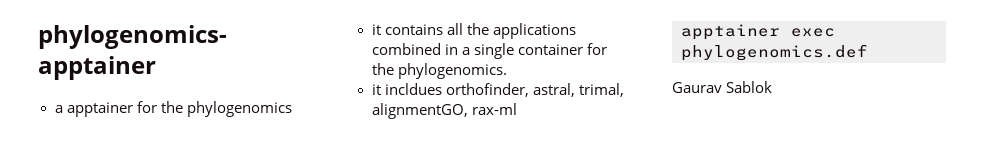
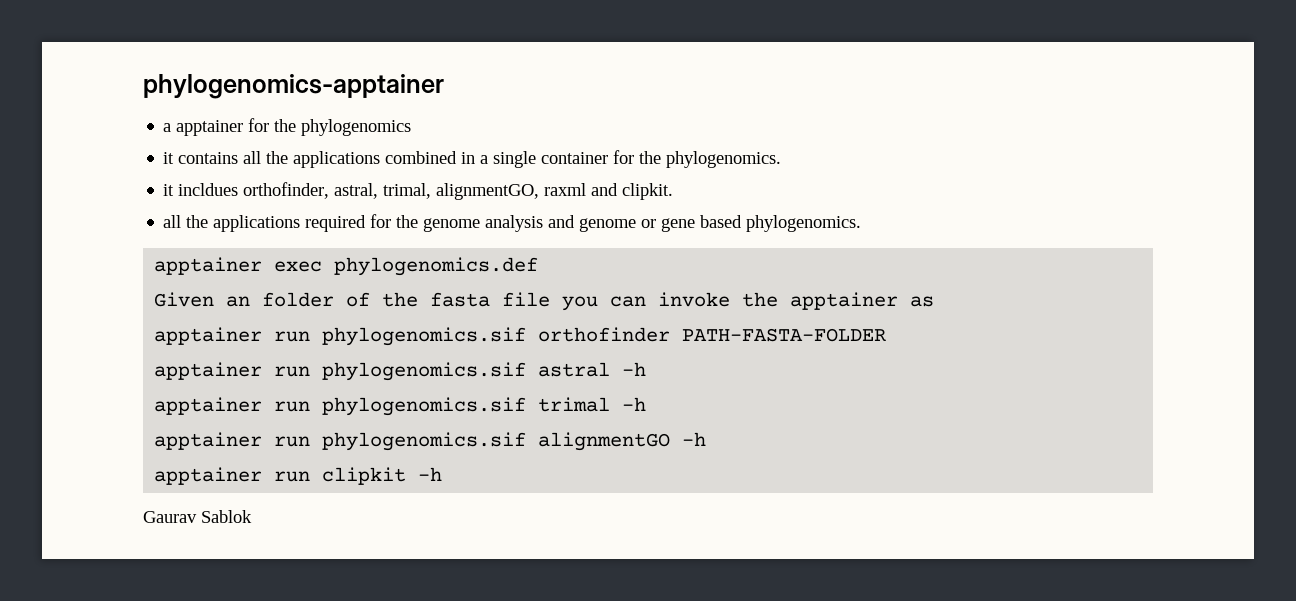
[471,103,517,115] [681,24,835,40] [681,44,868,61] rax-ml // apptainer exec phylogenomics.def -> [544,183,674,200] [163,214,862,232] [154,257,539,276] [154,292,935,311] [154,327,887,346] [154,362,647,381] [154,397,647,416] [154,432,707,451] [154,467,443,485] raxml and clipkit. // all the applications required for the genome analysis and genome or gene based phylogenomics. // apptainer exec phylogenomics.def // Given an folder of the fasta file you can invoke the apptainer as // apptainer run phylogenomics.sif orthofinder PATH-FASTA-FOLDER // apptainer run phylogenomics.sif astral -h // apptainer run phylogenomics.sif trimal -h // apptainer run phylogenomics.sif alignmentGO -h // apptainer run clipkit -h

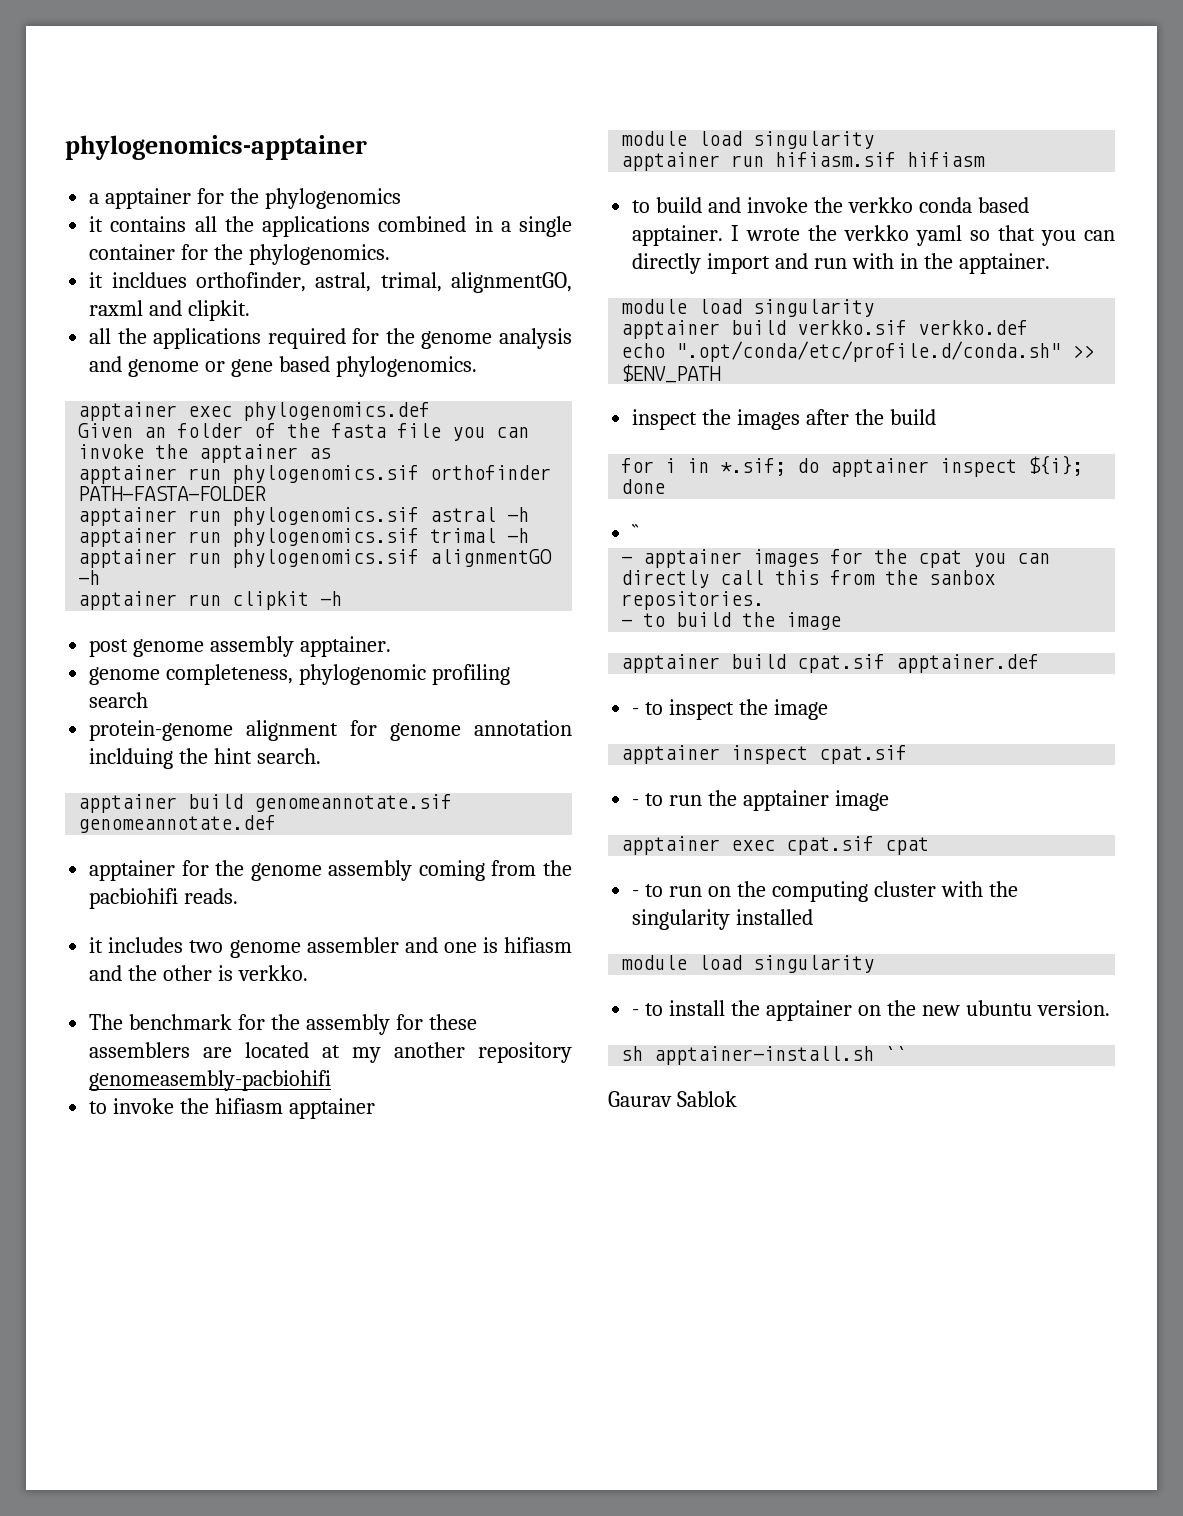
(443, 474) none -> [89,636,392,657] [89,664,511,685] [89,692,149,708] [89,720,572,741] [89,748,322,769] [78,794,453,813] [78,815,277,833] [89,860,572,881] [89,888,239,909] [89,937,573,958] [89,965,308,981] [89,1014,477,1035] [89,1042,573,1063] [89,1070,332,1091] [89,1098,375,1119] [621,131,875,149] [621,152,986,171] [632,197,1029,213] [632,225,1115,246] [632,253,1050,274] [621,299,875,317] [621,320,1029,339] [621,341,1095,362] [621,364,722,383] [632,409,936,430] [621,455,1084,477] [621,479,666,494] [632,524,640,540] [621,549,1051,568] [621,570,996,588] [621,591,765,610] [621,612,842,630] [621,654,1040,673] [632,699,828,720] [621,745,908,764] [632,790,889,811] [621,836,930,855] [632,881,1018,902] [632,909,814,930] [621,955,875,973] [632,1000,1110,1021] [621,1046,908,1065] // post genome assembly apptainer. // genome completeness, phylogenomic profiling search // protein-genome alignment for genome annotation inclduing the hint search. // apptainer build genomeannotate.sif genomeannotate.def // apptainer for the genome assembly coming from the pacbiohifi reads. // it includes two genome assembler and one is hifiasm and the other is verkko. // The benchmark for the assembly for these assemblers are located at my another repository genomeasembly-pacbiohifi // to invoke the hifiasm apptainer // module load singularity // apptainer run hifiasm.sif hifiasm // to build and invoke the verkko conda based apptainer. I wrote the verkko yaml so that you can directly import and run with in the apptainer. // module load singularity // apptainer build verkko.sif verkko.def // echo ".opt/conda/etc/profile.d/conda.sh" >> $ENV_PATH // inspect the images after the build // for i in *.sif; do apptainer inspect ${i}; done // `` // - apptainer images for the cpat you can directly call this from the sanbox repositories. // - to build the image // apptainer build cpat.sif apptainer.def // - to inspect the image // apptainer inspect cpat.sif // - to run the apptainer image // apptainer exec cpat.sif cpat // - to run on the computing cluster with the singularity installed // module load singularity // - to install the apptainer on the new ubuntu version. // sh apptainer-install.sh ``

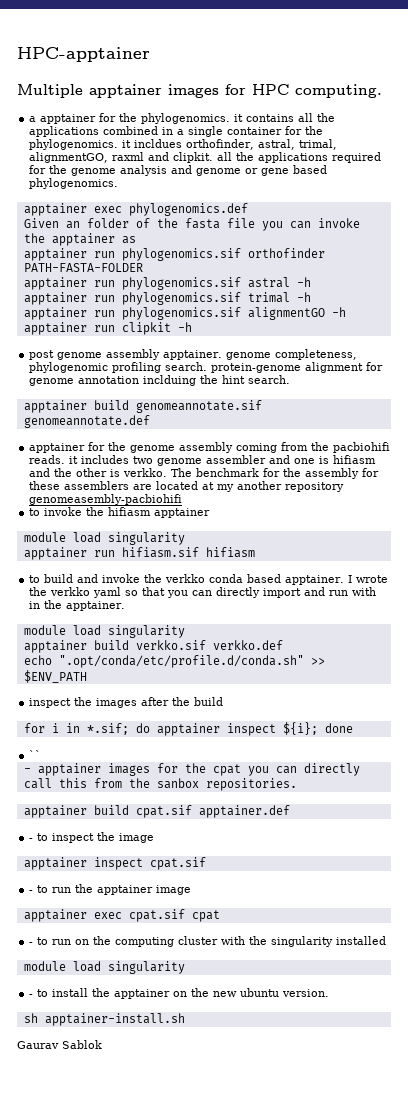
[65,135,367,160] phylogenomics-apptainer -> [17,47,150,62] [17,84,382,98] HPC-apptainer // Multiple apptainer images for HPC computing.
[264,188,401,209] phylogenomics // -> [141,113,231,124] phylogenomics.
(391, 254) // -> (119, 144) none
(251, 310) // -> (214, 157) none
(392, 646) // -> (223, 355) none
[89,692,149,708] search // -> [165,362,208,371] search.
(239, 896) // -> (66, 459) none
(308, 973) // -> (168, 472) none
[621,612,842,630] // - to build the image -> (297, 784) none
[885,1046,908,1061] `` -> (185, 1019) none

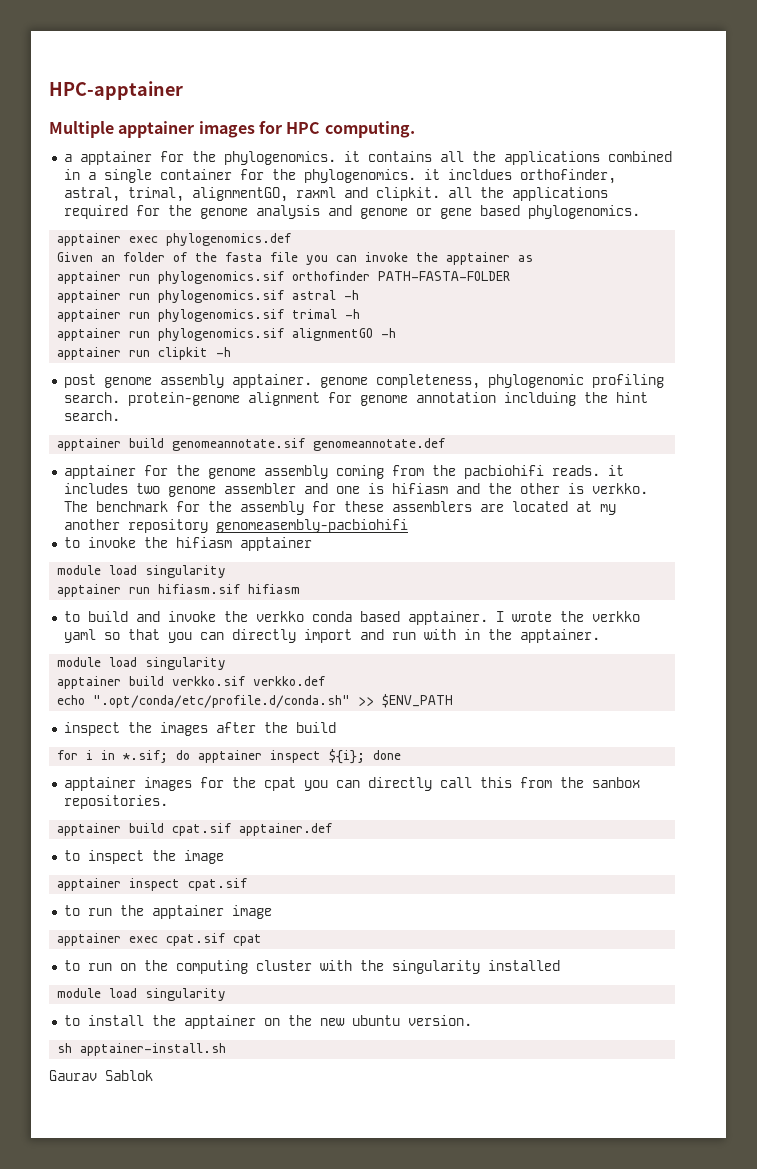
[29,750,42,759] [23,768,31,773] `` // - -> (402, 755) none
[29,838,34,841] - -> (333, 829) none
[29,890,34,893] - -> (248, 884) none
[29,942,34,945] - -> (263, 940) none
[29,994,34,997] - -> (227, 994) none

